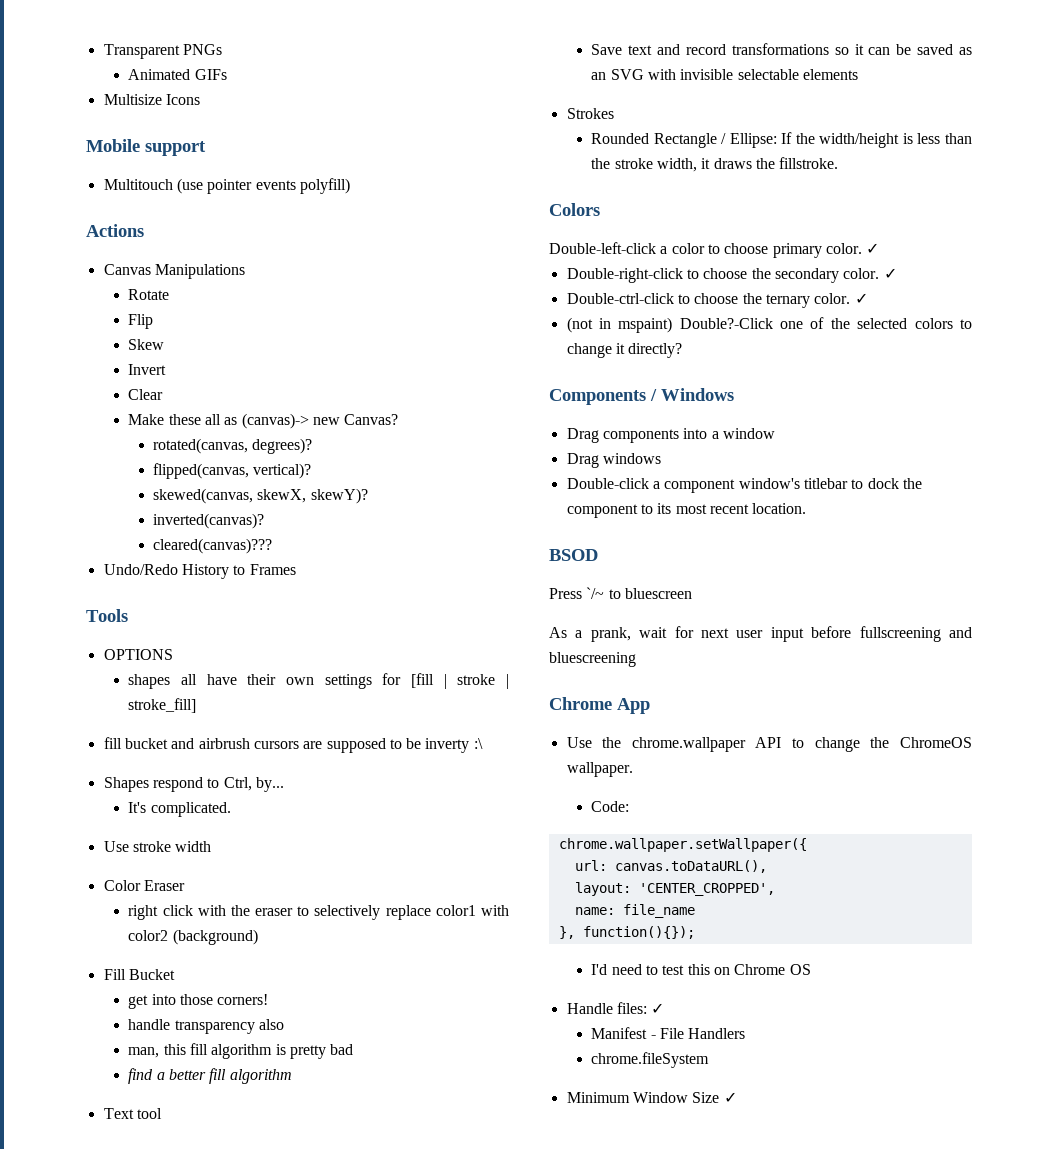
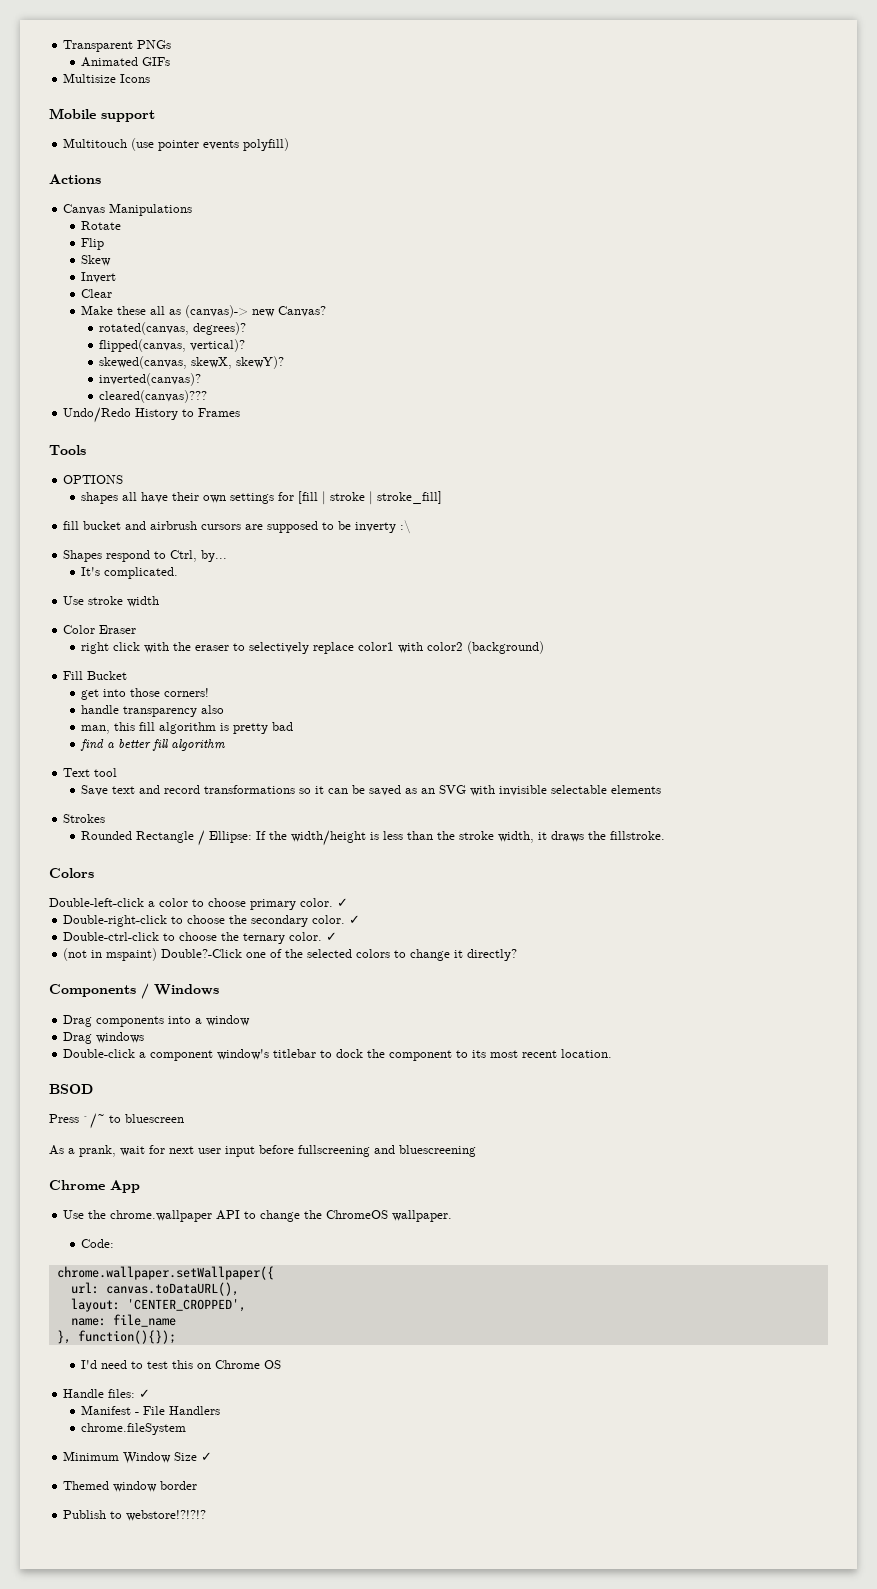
(737, 1097) none -> [63,1481,198,1492] [63,1510,207,1521] // Themed window border // Publish to webstore!?!?!?

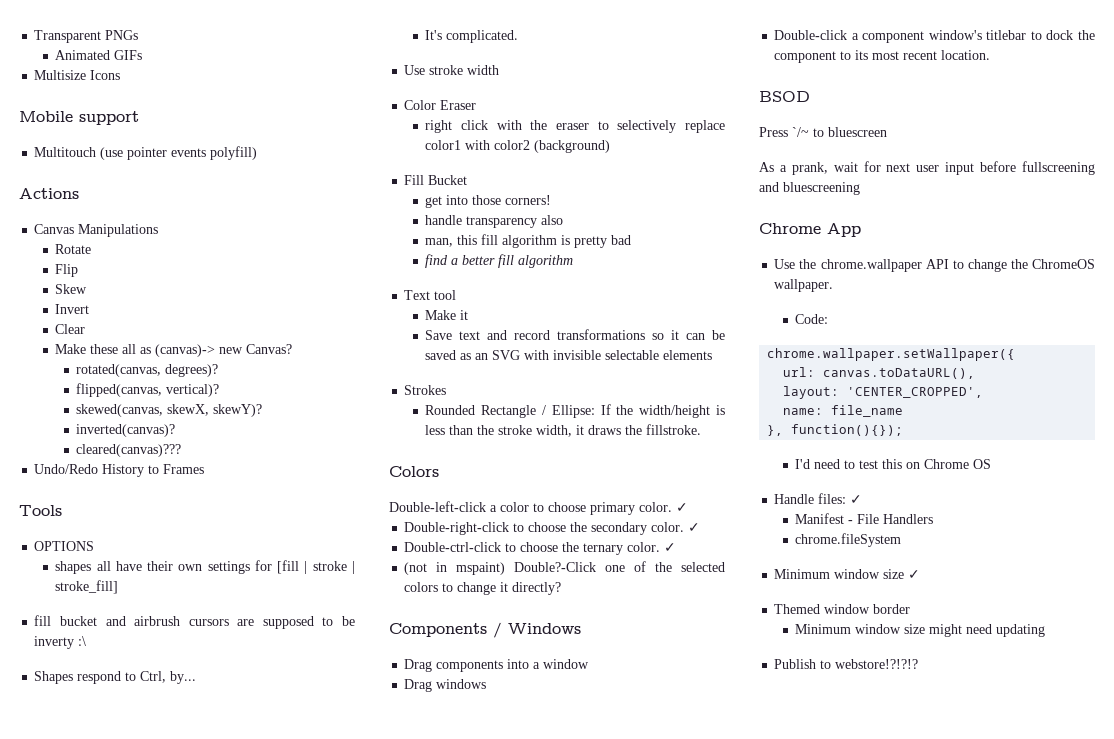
(118, 772) none -> [425,310,469,320] // Make it
[123,1452,198,1464] Window Size -> [834,569,905,579] window size
(198, 1485) none -> [795,624,1046,637] // Minimum window size might need updating

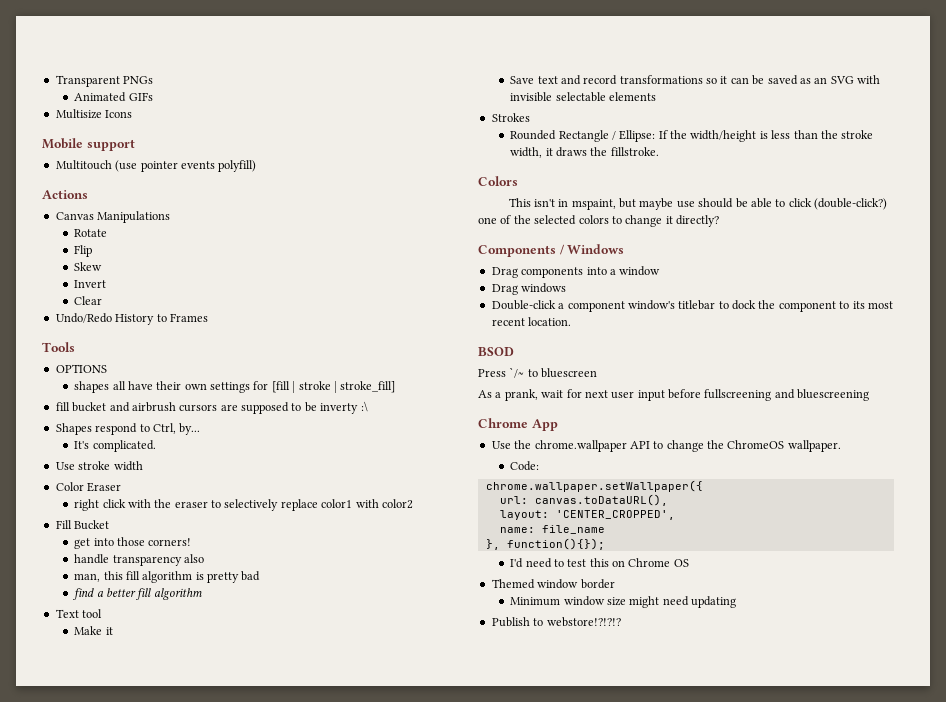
[55,344,293,357] [76,364,219,377] [76,383,220,397] [76,404,263,417] [76,424,176,437] [76,444,182,457] // Make these all as (canvas)-> new Canvas? // rotated(canvas, degrees)? // flipped(canvas, vertical)? // skewed(canvas, skewX, skewY)? // inverted(canvas)? // cleared(canvas)??? -> (103, 300) none
[534,140,611,153] (background) -> (413, 504) none
[389,501,688,515] [404,522,701,535] [404,542,677,555] [404,562,597,575] Double-left-click a color to choose primary color. ✓ // Double-right-click to choose the secondary color. ✓ // Double-ctrl-click to choose the ternary color. ✓ // (not in mspaint) Double?-Click -> [508,198,888,210] This isn't in mspaint, but maybe use should be able to click (double-click?)
[774,493,863,504] [795,513,934,524] [795,533,902,547] [774,569,921,579] // Handle files: ✓ // Manifest - File Handlers // chrome.fileSystem // Minimum window size ✓ -> (689, 563) none

